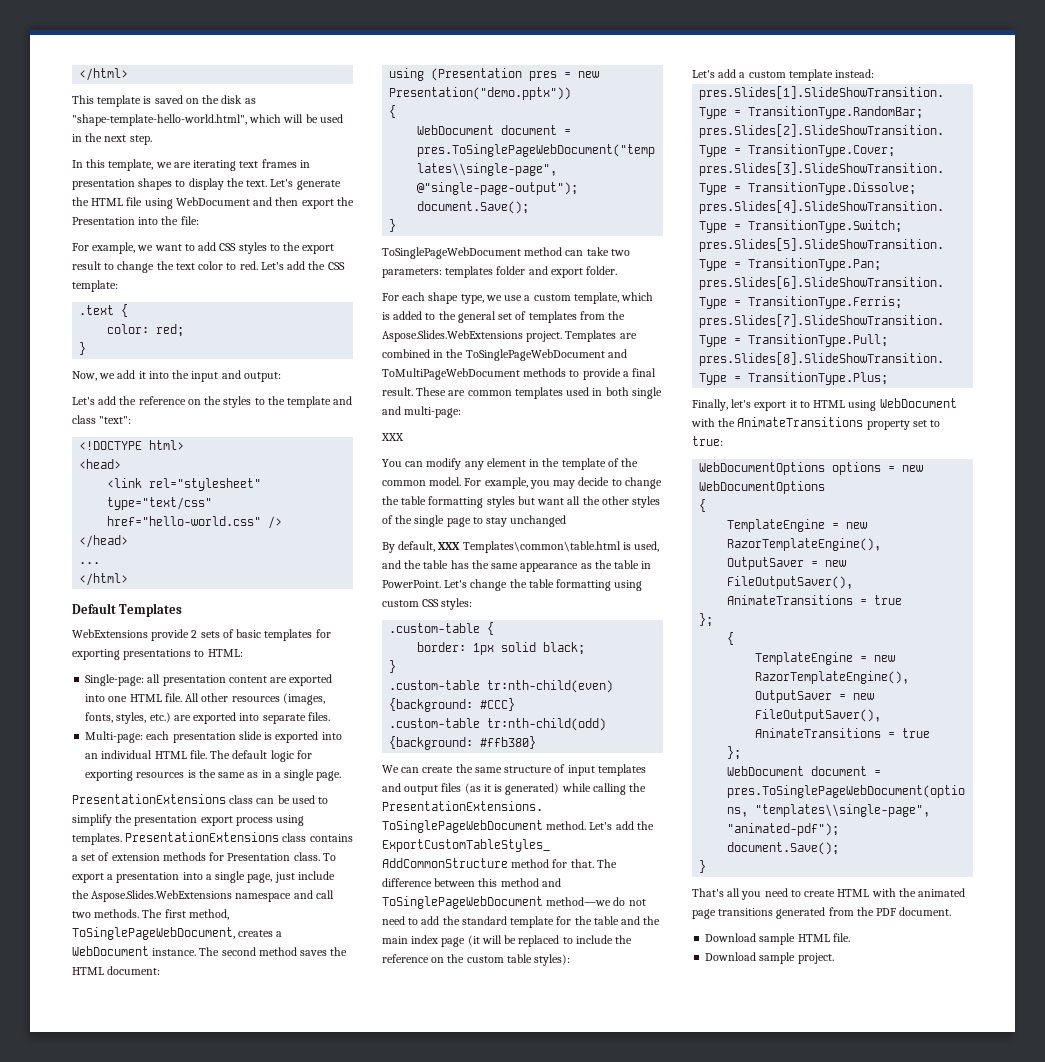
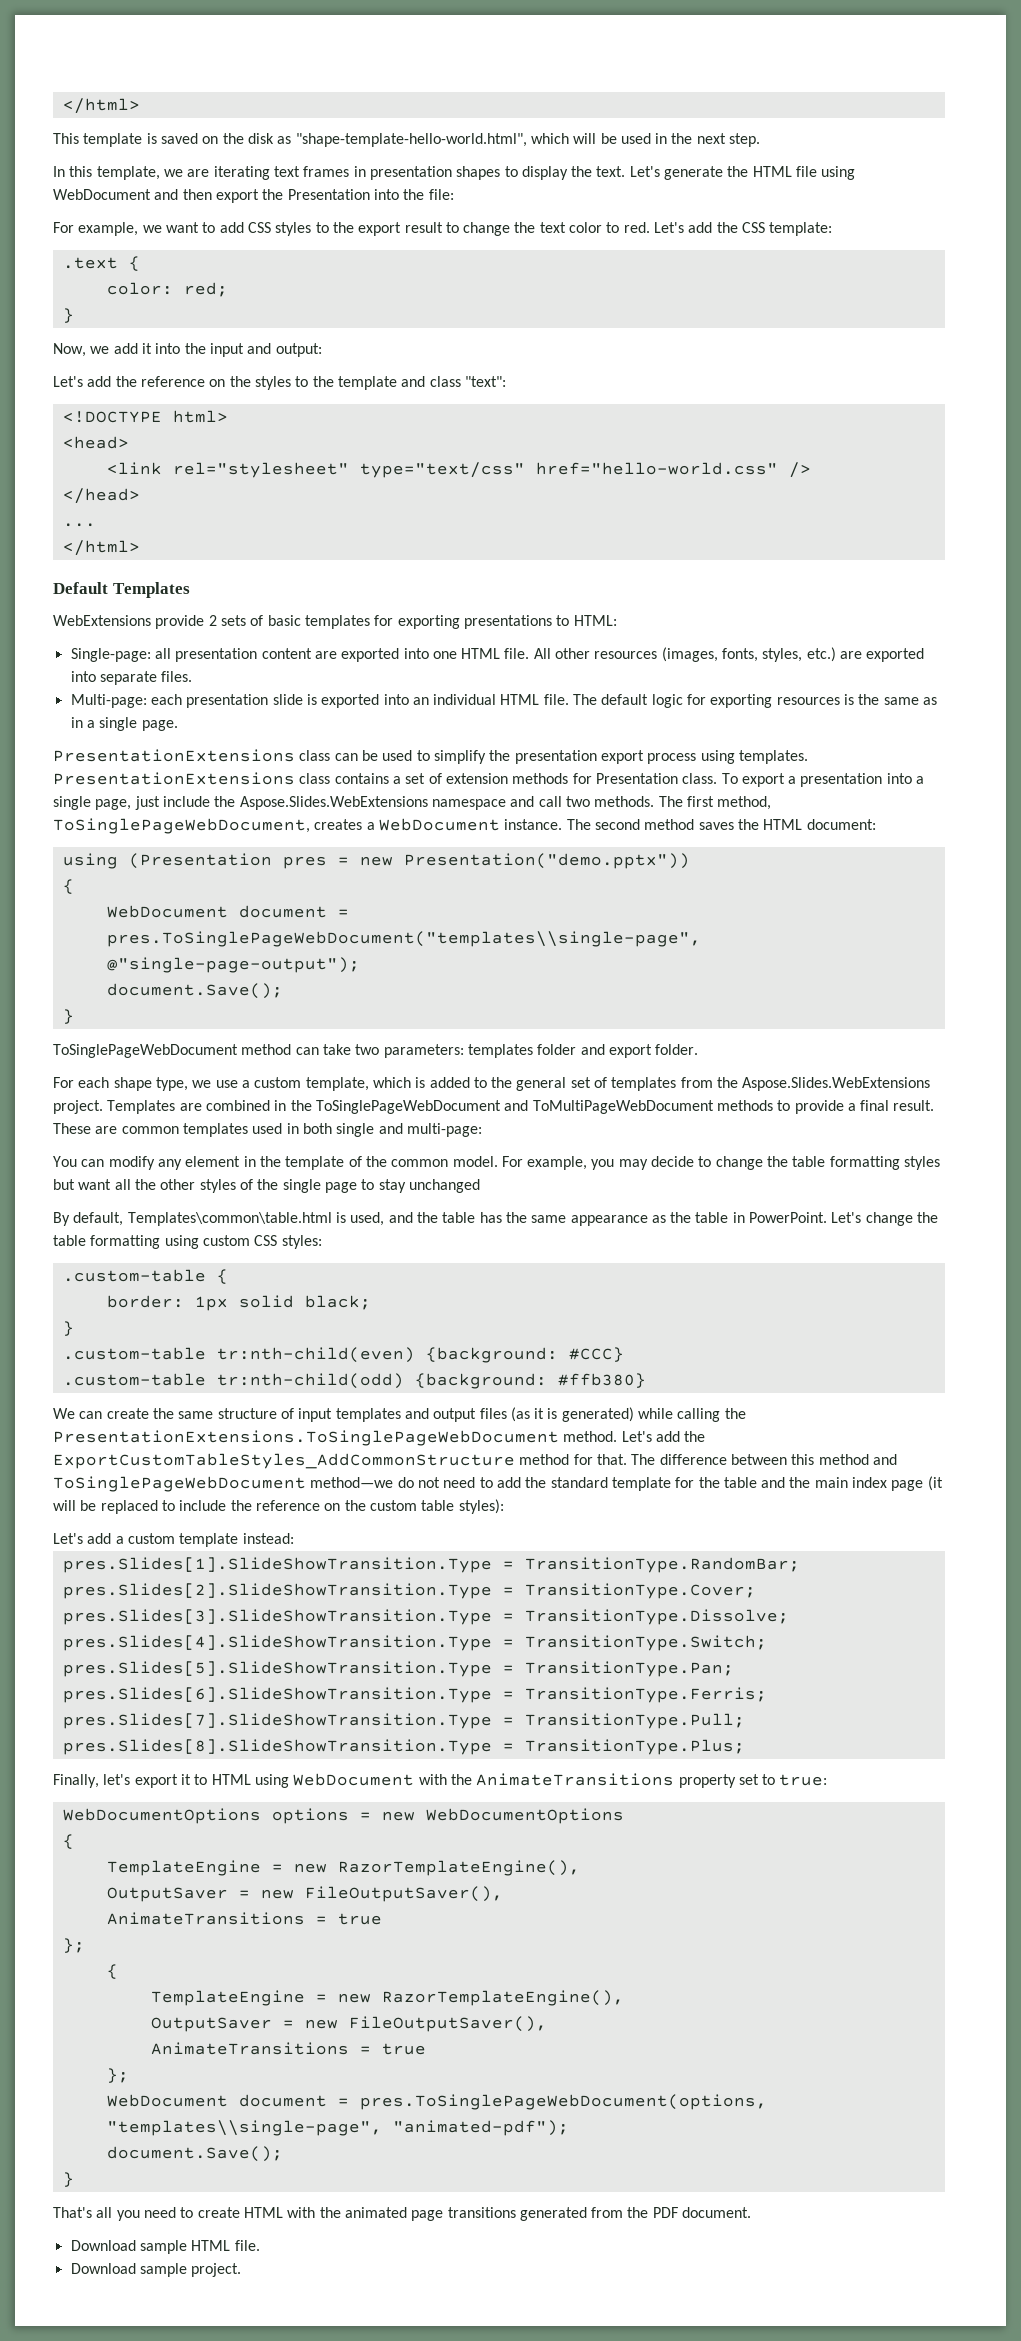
[381,433,404,441] // XXX -> (482, 1130) none
[438,542,461,550] XXX -> (124, 1219) none

